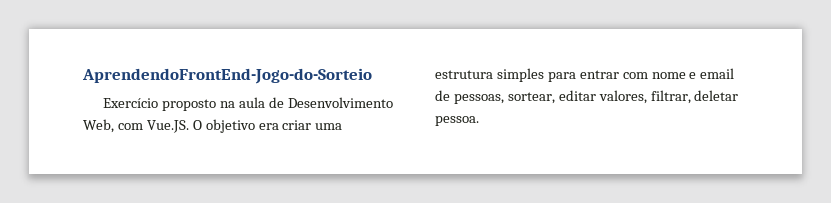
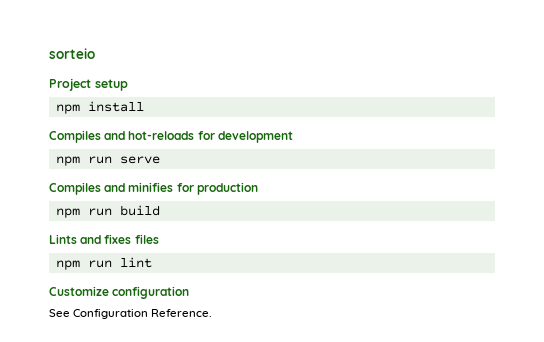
[82,68,372,84] [102,97,393,111] [83,119,343,133] [435,68,735,82] [435,90,739,104] [435,116,479,126] AprendendoFrontEnd-Jogo-do-Sorteio // Exercício proposto na aula de Desenvolvimento Web, com Vue.JS. O objetivo era criar uma estrutura simples para entrar com nome e email de pessoas, sortear, editar valores, filtrar, deletar pessoa. -> [49,48,95,59] [49,78,128,91] [55,101,144,114] [49,130,293,143] [55,156,160,166] [49,182,258,195] [55,205,160,218] [49,234,159,244] [55,257,152,270] [49,286,190,299] [49,309,213,319] sorteio // Project setup // npm install // Compiles and hot-reloads for development // npm run serve // Compiles and minifies for production // npm run build // Lints and fixes files // npm run lint // Customize configuration // See Configuration Reference.

